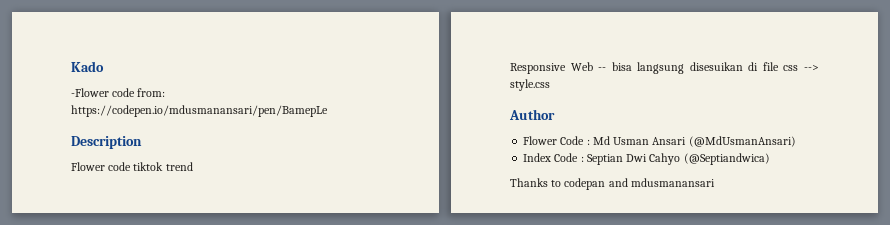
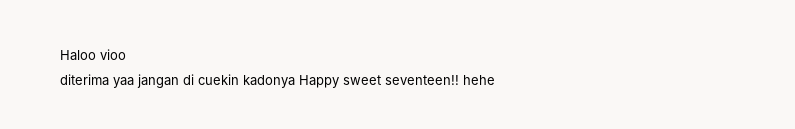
[71,61,104,72] [71,88,166,97] [71,105,328,117] [71,136,142,149] [71,162,193,171] [510,62,819,74] [510,79,550,91] [509,109,555,120] [523,136,796,147] [523,153,770,165] [510,178,715,190] Kado // -Flower code from: https://codepen.io/mdusmanansari/pen/BamepLe // Description // Flower code tiktok trend // Responsive Web -- bisa langsung disesuikan di file css --> style.css // Author // Flower Code : Md Usman Ansari (@MdUsmanAnsari) // Index Code : Septian Dwi Cahyo (@Septiandwica) // Thanks to codepan and mdusmanansari -> [60,49,126,61] [60,74,495,88] Haloo vioo // diterima yaa jangan di cuekin kadonya Happy sweet seventeen!! hehe

